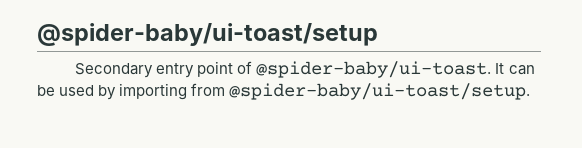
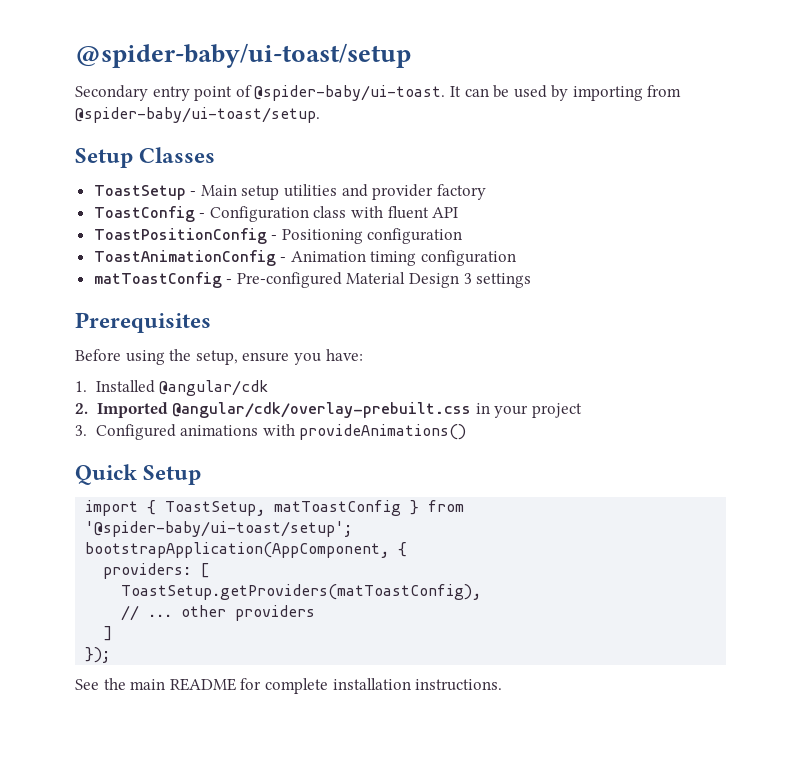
(531, 91) none -> [75,147,216,168] [93,184,486,200] [93,206,459,222] [93,228,463,244] [93,250,517,266] [93,272,532,288] [75,312,211,333] [75,349,363,365] [75,380,269,396] [75,402,582,418] [75,424,467,440] [75,464,202,485] [85,500,465,516] [85,521,353,537] [85,542,408,558] [103,563,210,579] [121,584,482,600] [121,605,316,621] [103,626,113,641] [85,647,111,663] [75,678,503,694] // Setup Classes // ToastSetup - Main setup utilities and provider factory // ToastConfig - Configuration class with fluent API // ToastPositionConfig - Positioning configuration // ToastAnimationConfig - Animation timing configuration // matToastConfig - Pre-configured Material Design 3 settings // Prerequisites // Before using the setup, ensure you have: // 1. Installed @angular/cdk // 2. Imported @angular/cdk/overlay-prebuilt.css in your project // 3. Configured animations with provideAnimations() // Quick Setup // import { ToastSetup, matToastConfig } from '@spider-baby/ui-toast/setup'; // bootstrapApplication(AppComponent, { // providers: [ // ToastSetup.getProviders(matToastConfig), // // ... other providers // ] // }); // See the main README for complete installation instructions.

